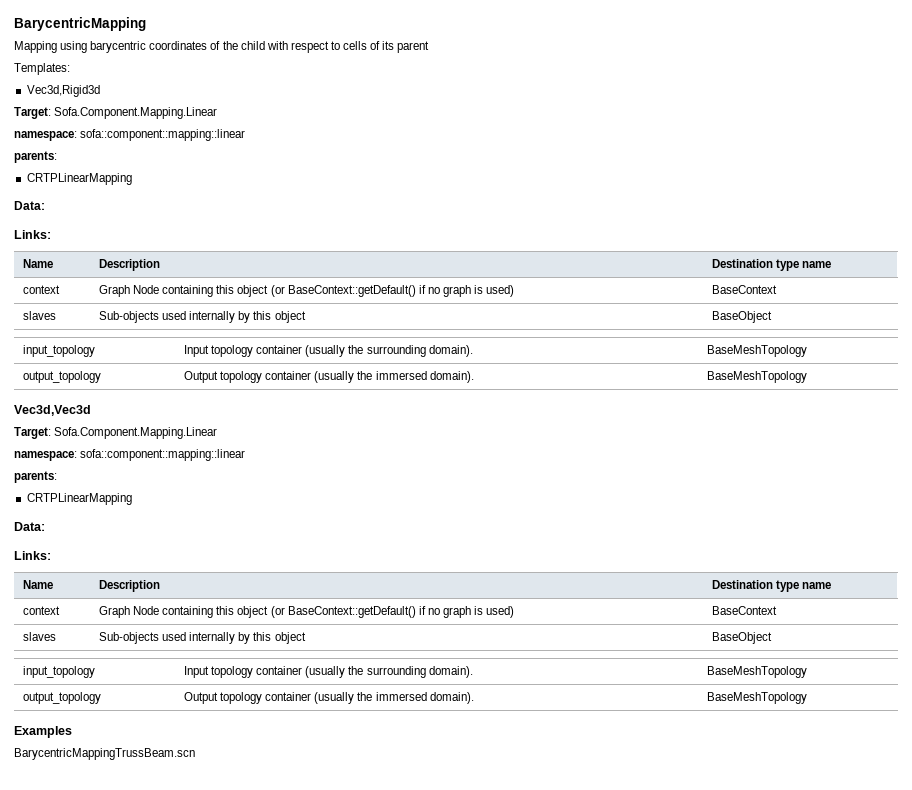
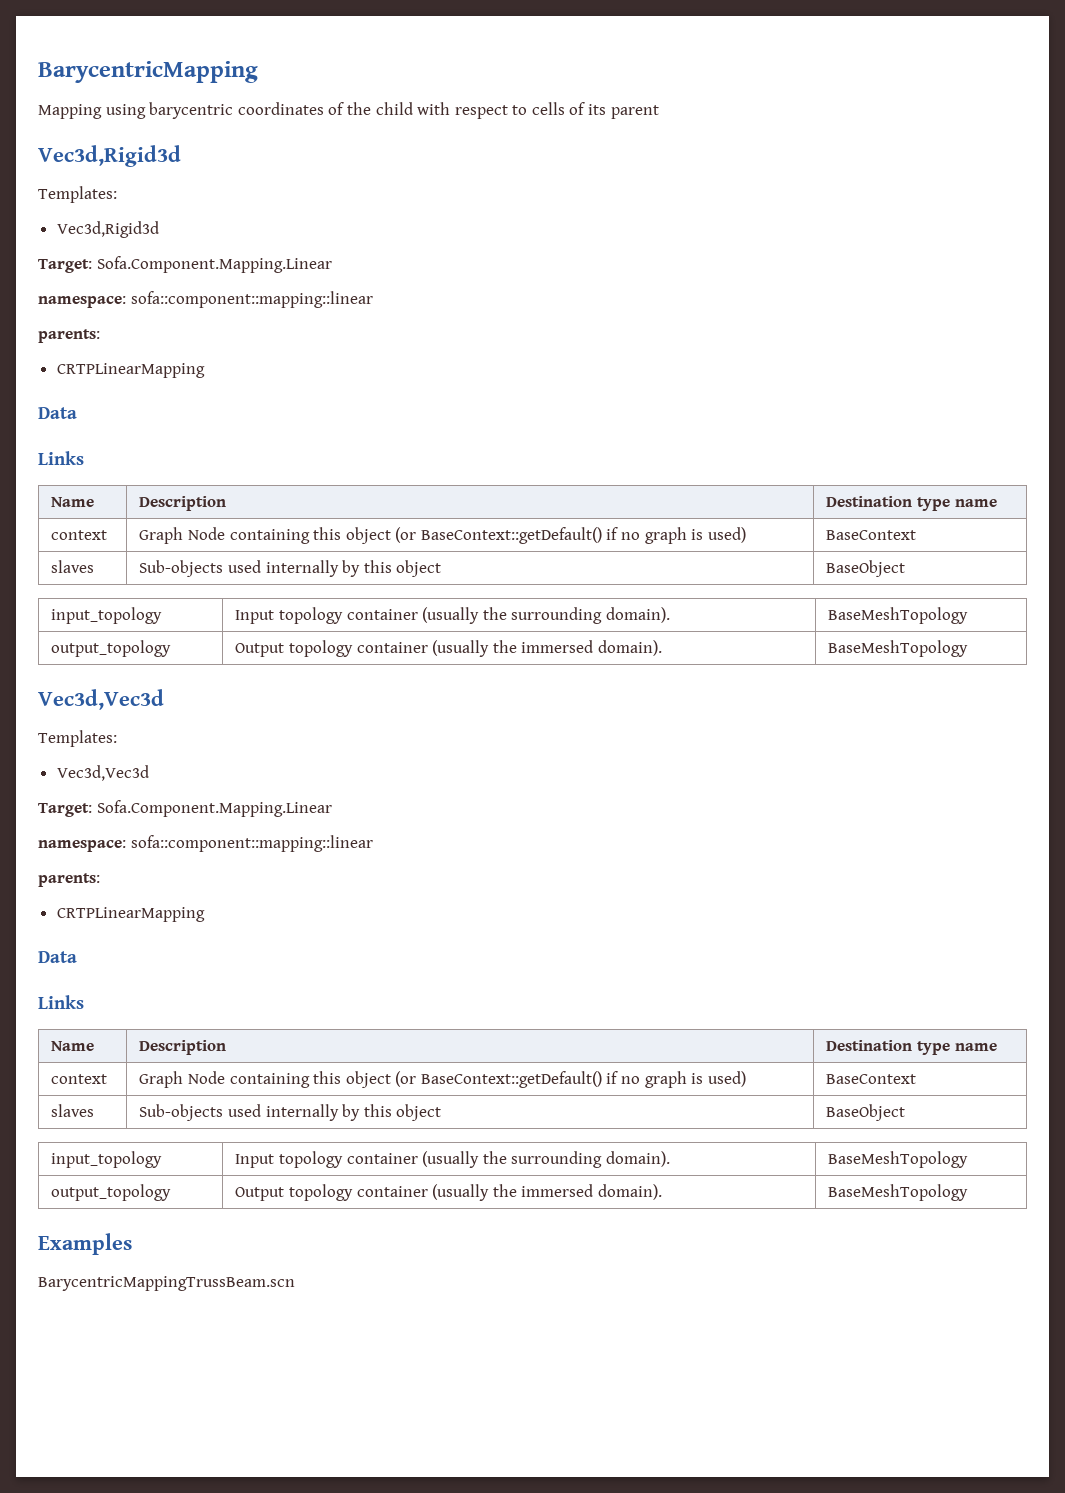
(430, 47) none -> [38,145,181,167] // Vec3d,Rigid3d
[14,201,45,210] [14,230,51,239] Data: // Links: -> [38,407,77,419] [38,451,84,465] Data // Links
[14,427,218,439] [14,449,246,461] [14,471,57,483] [26,493,132,505] [14,522,45,531] [14,551,51,560] // Target: Sofa.Component.Mapping.Linear // namespace: sofa::component::mapping::linear // parents: // CRTPLinearMapping // Data: // Links: -> [38,730,117,747] [56,765,149,781] [38,800,332,817] [38,835,373,852] [38,873,100,887] [56,907,205,922] [38,951,77,963] [38,995,84,1009] // Templates: // Vec3d,Vec3d // Target: Sofa.Component.Mapping.Linear // namespace: sofa::component::mapping::linear // parents: // CRTPLinearMapping // Data // Links

